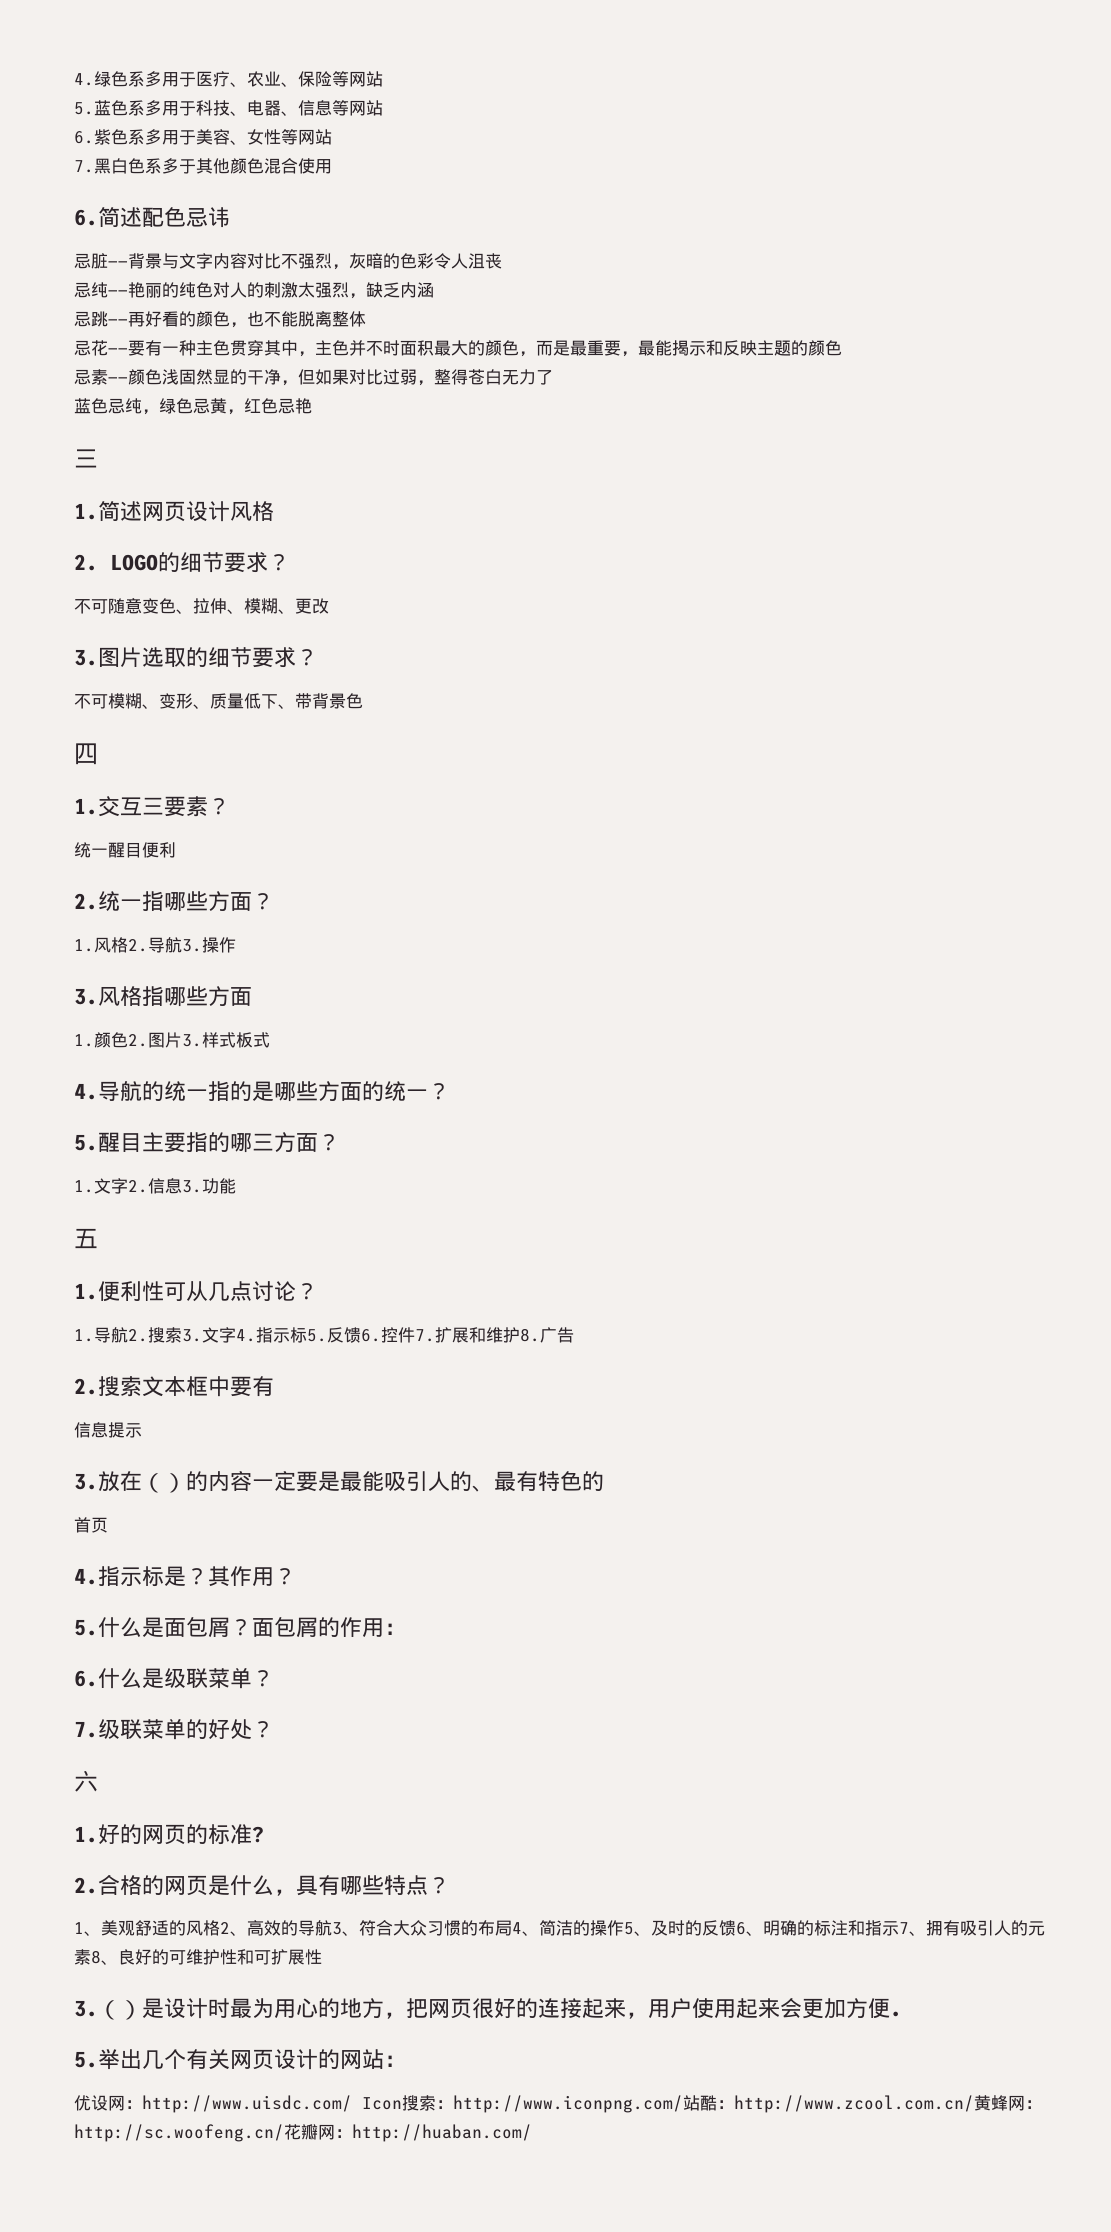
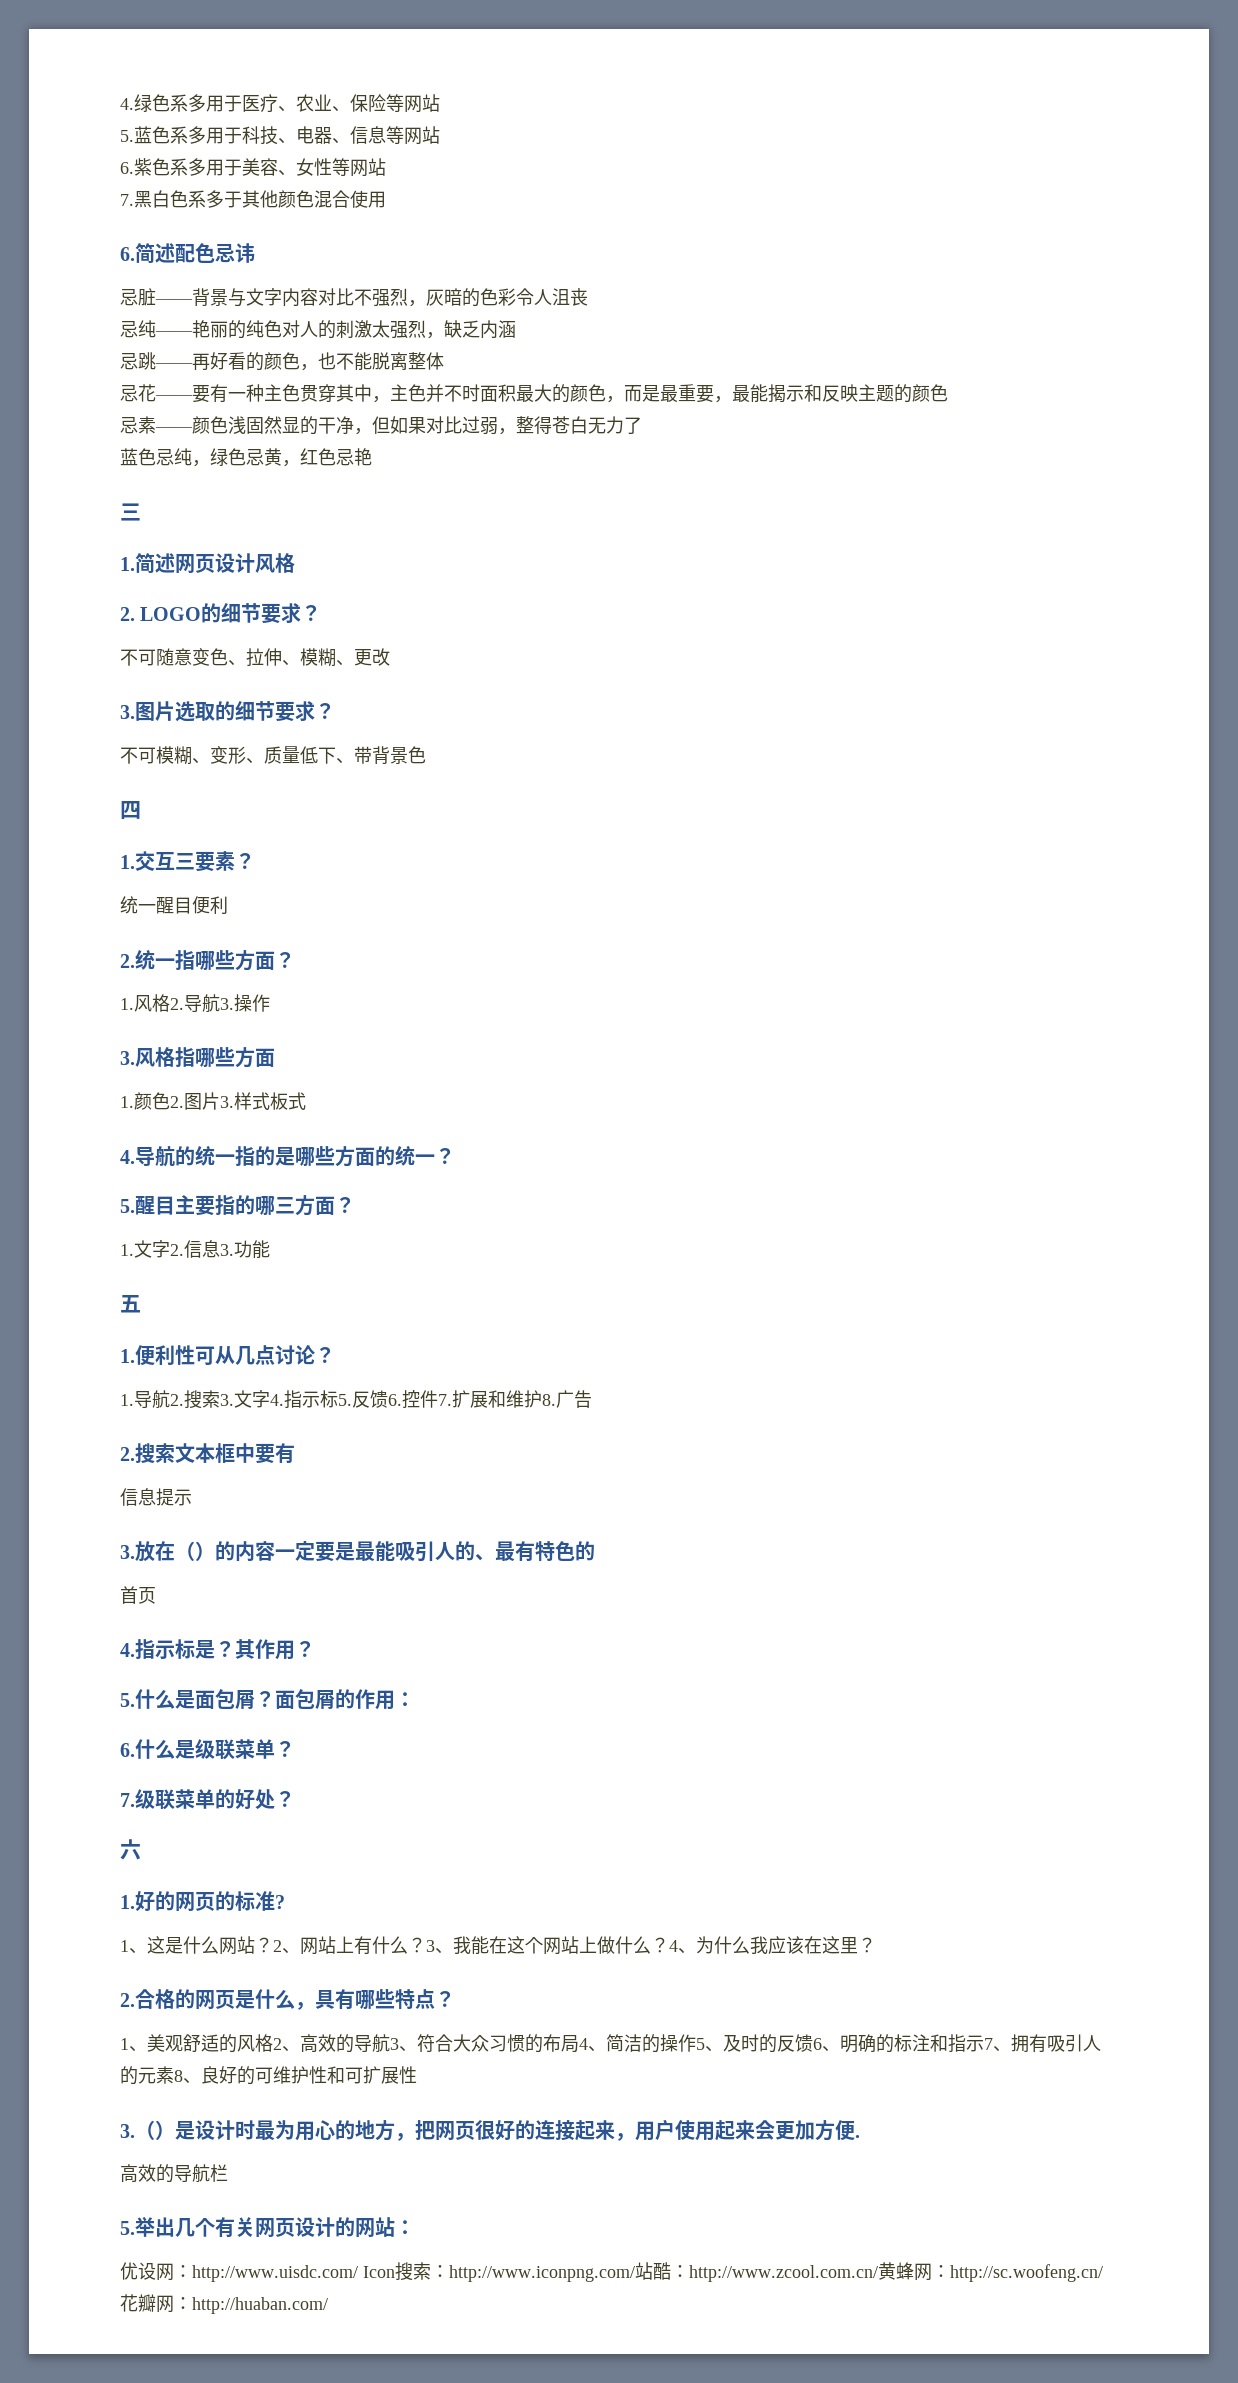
(264, 1834) none -> [120,1936,876,1955] // 1、这是什么网站？2、网站上有什么？3、我能在这个网站上做什么？4、为什么我应该在这里？
(902, 2014) none -> [120,2164,228,2183] // 高效的导航栏

